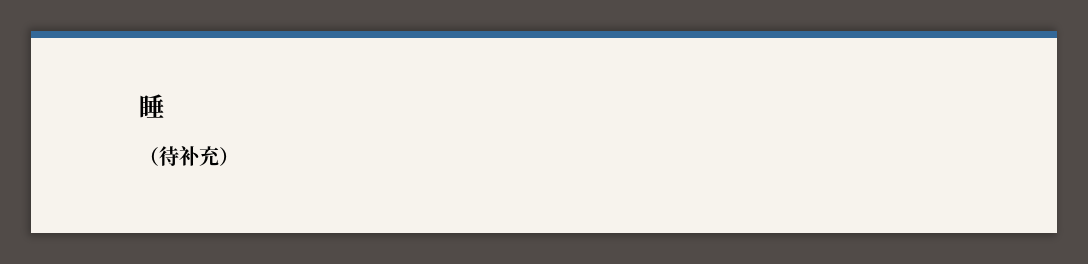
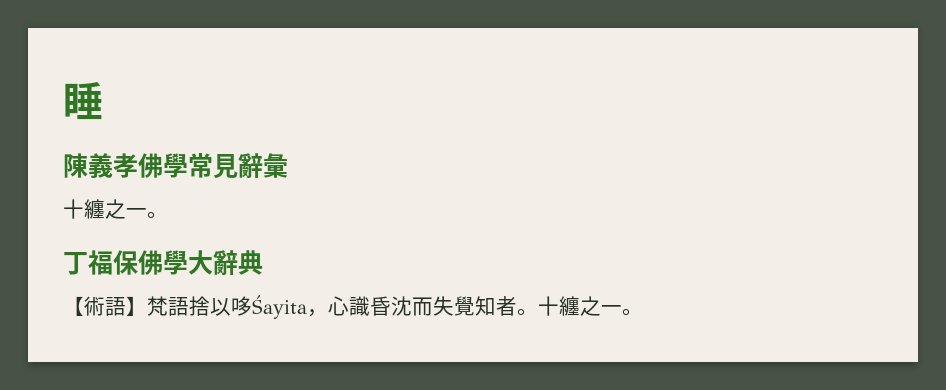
[139,146,239,166] （待补充） -> [63,153,288,179] [63,199,168,219] [63,250,263,276] [63,295,643,319] 陳義孝佛學常見辭彙 // 十纏之一。 // 丁福保佛學大辭典 // 【術語】梵語捨以哆Śayita，心識昏沈而失覺知者。十纏之一。

